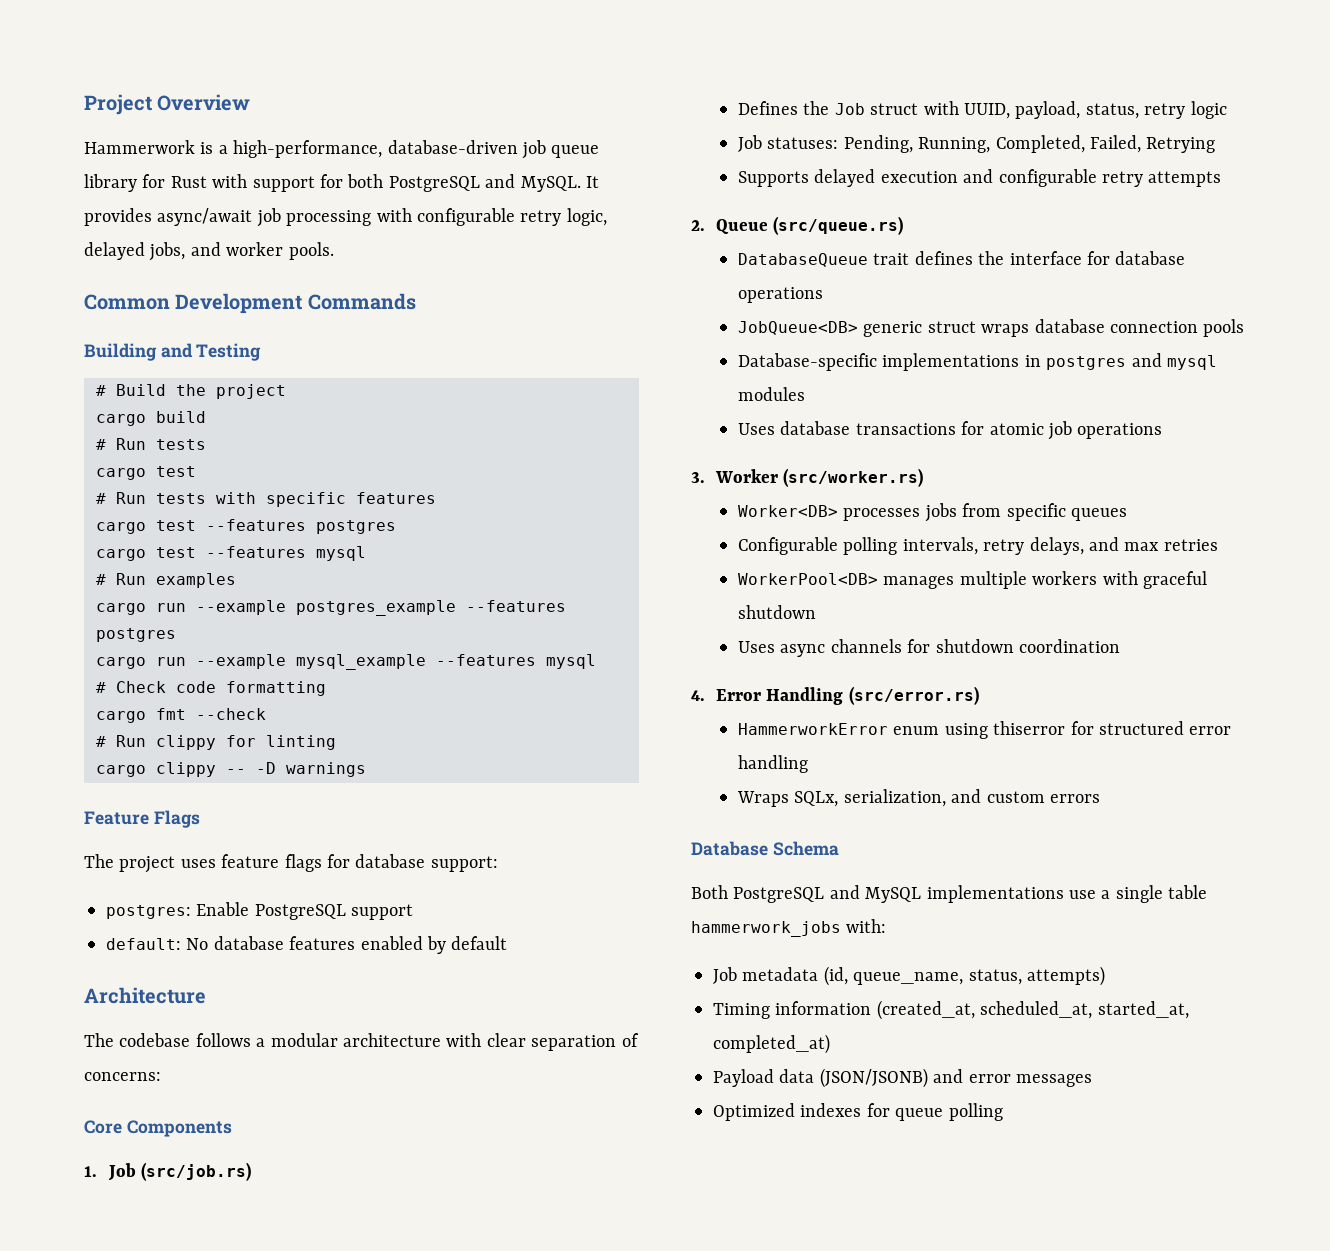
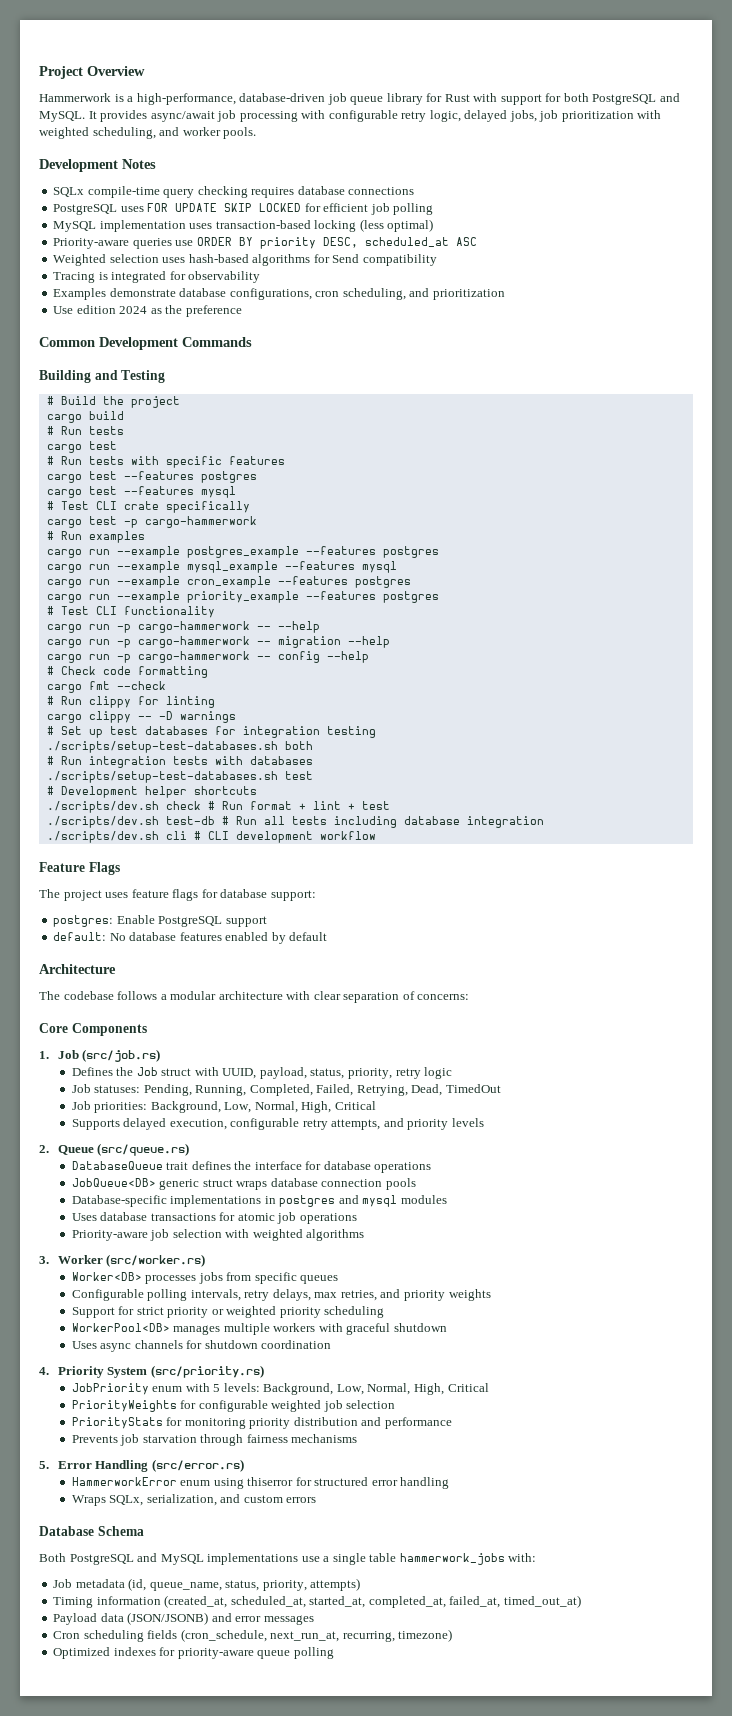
[190,242,334,260] and worker pools. -> [539,110,662,122] [39,127,257,139] [39,159,156,172] [53,186,415,198] [53,203,434,215] [53,219,434,232] [53,237,477,249] [53,254,437,266] [53,271,261,283] [53,288,505,300] [53,305,242,317] job prioritization with weighted scheduling, and worker pools. // Development Notes // SQLx compile-time query checking requires database connections // PostgreSQL uses FOR UPDATE SKIP LOCKED for efficient job polling // MySQL implementation uses transaction-based locking (less optimal) // Priority-aware queries use ORDER BY priority DESC, scheduled_at ASC // Weighted selection uses hash-based algorithms for Send compatibility // Tracing is integrated for observability // Examples demonstrate database configurations, cron scheduling, and prioritization // Use edition 2024 as the preference
(366, 553) none -> [46,501,250,513] [46,516,257,528] // # Test CLI crate specifically // cargo test -p cargo-hammerwork
(596, 661) none -> [46,576,411,588] [46,591,439,603] [46,606,215,618] [46,621,320,633] [46,636,390,648] [46,651,369,663] // cargo run --example cron_example --features postgres // cargo run --example priority_example --features postgres // # Test CLI functionality // cargo run -p cargo-hammerwork -- --help // cargo run -p cargo-hammerwork -- migration --help // cargo run -p cargo-hammerwork -- config --help
(366, 769) none -> [46,726,376,738] [46,741,313,753] [46,756,313,768] [46,771,313,783] [46,786,257,798] [46,801,390,813] [46,816,544,828] [46,831,376,843] // # Set up test databases for integration testing // ./scripts/setup-test-databases.sh both // # Run integration tests with databases // ./scripts/setup-test-databases.sh test // # Development helper shortcuts // ./scripts/dev.sh check # Run format + lint + test // ./scripts/dev.sh test-db # Run all tests including database integration // ./scripts/dev.sh cli # CLI development workflow
(1139, 111) none -> [348,1068,393,1079] priority,
[1146,137,1216,153] [737,169,1222,187] Retrying // Supports delayed execution and configurable retry attempts -> [356,1084,502,1096] [71,1101,376,1113] [71,1118,485,1130] Retrying, Dead, TimedOut // Job priorities: Background, Low, Normal, High, Critical // Supports delayed execution, configurable retry attempts, and priority levels
(1163, 431) none -> [71,1229,365,1241] // Priority-aware job selection with weighted algorithms
[1088,537,1218,551] and max retries -> [314,1289,491,1301] [71,1306,385,1318] max retries, and priority weights // Support for strict priority or weighted priority scheduling
(705, 695) none -> [57,1365,264,1378] [71,1383,489,1395] [71,1400,396,1412] [71,1417,452,1429] [71,1434,358,1446] [39,1461,49,1469] Priority System (src/priority.rs) // JobPriority enum with 5 levels: Background, Low, Normal, High, Critical // PriorityWeights for configurable weighted job selection // PriorityStats for monitoring priority distribution and performance // Prevents job starvation through fairness mechanisms // 5.
(1022, 977) none -> [262,1580,307,1591] priority,
[713,1034,830,1054] completed_at) -> [368,1595,581,1608] completed_at, failed_at, timed_out_at)
(1092, 1080) none -> [53,1629,453,1642] // Cron scheduling fields (cron_schedule, next_run_at, recurring, timezone)
(890, 1110) none -> [177,1648,254,1659] priority-aware

